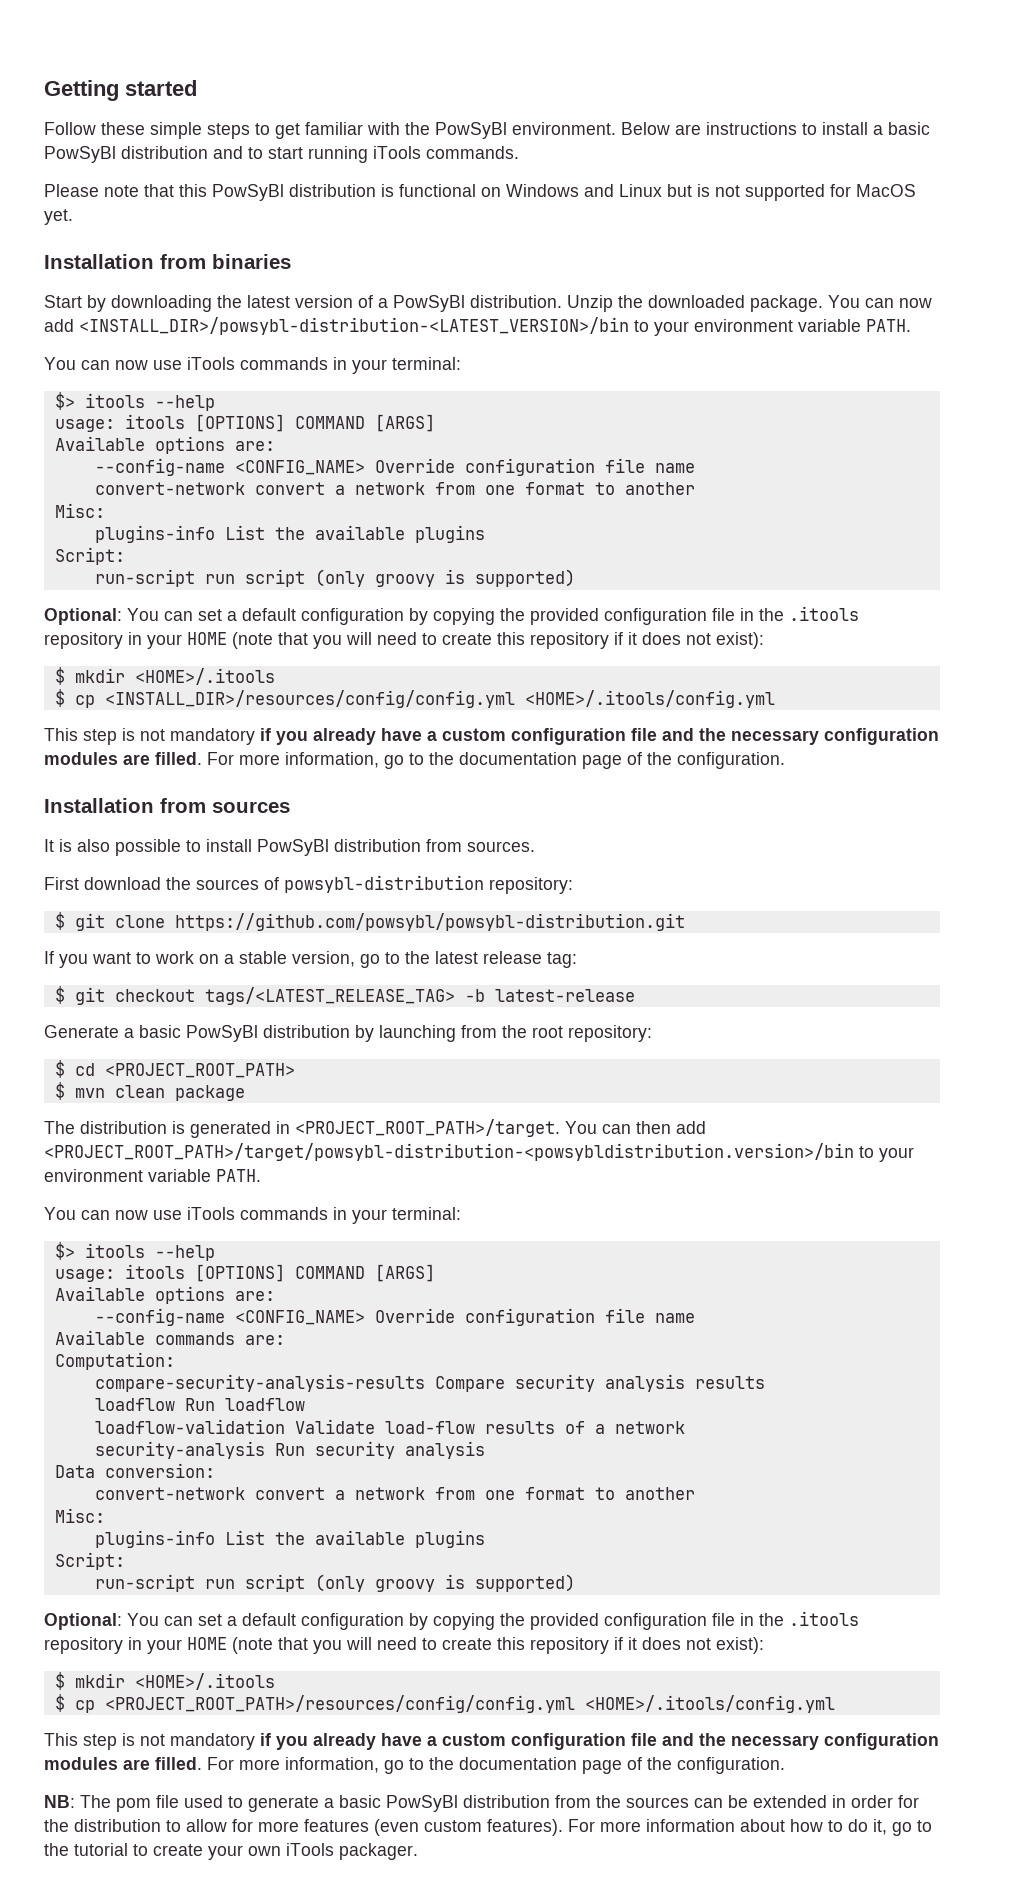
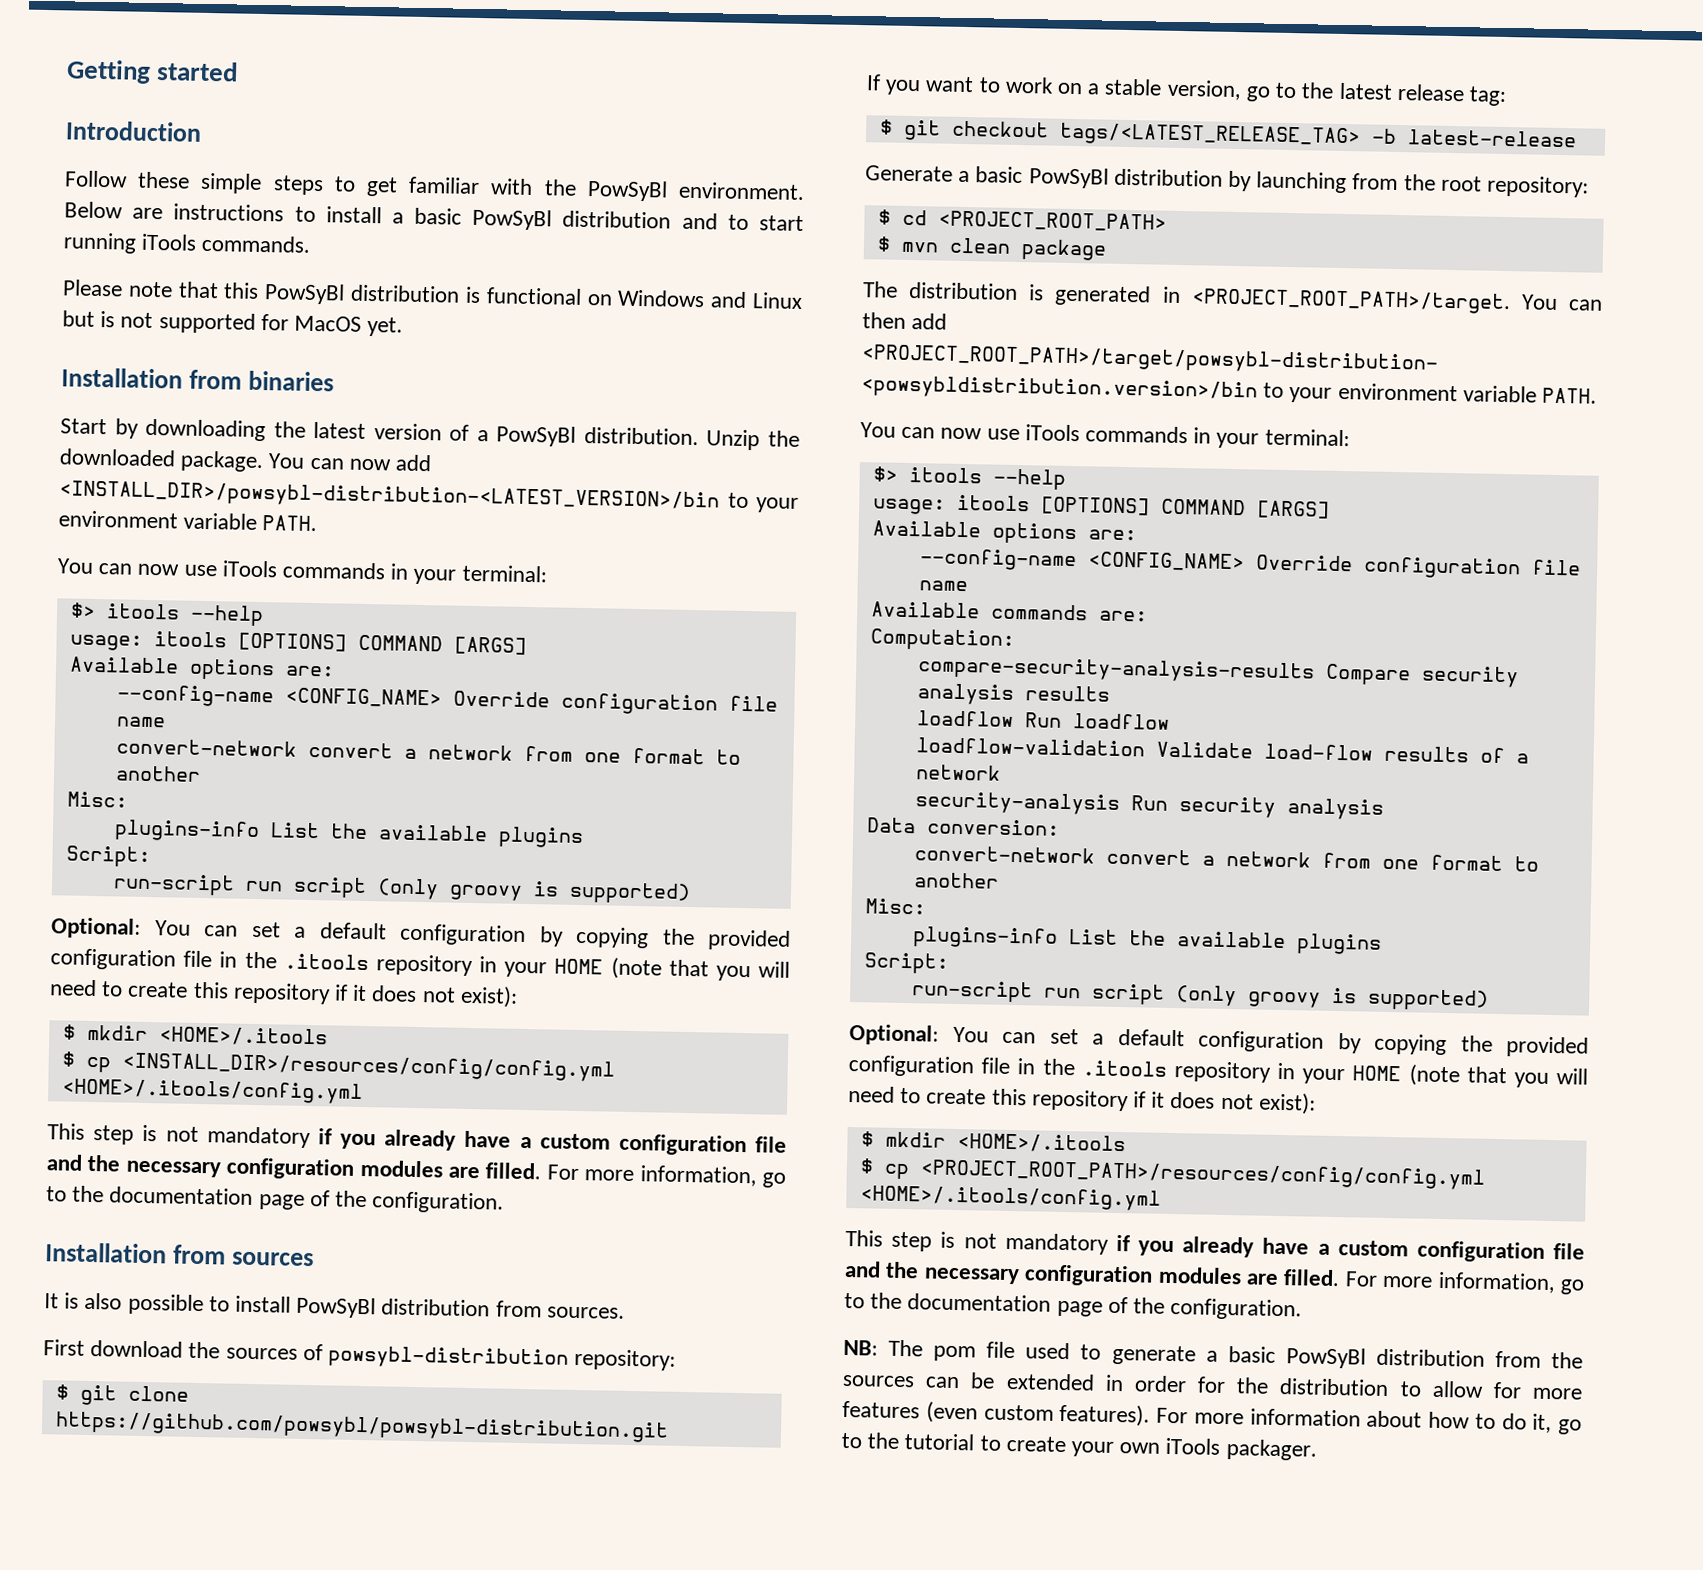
(197, 88) none -> [65,120,202,142] // Introduction

